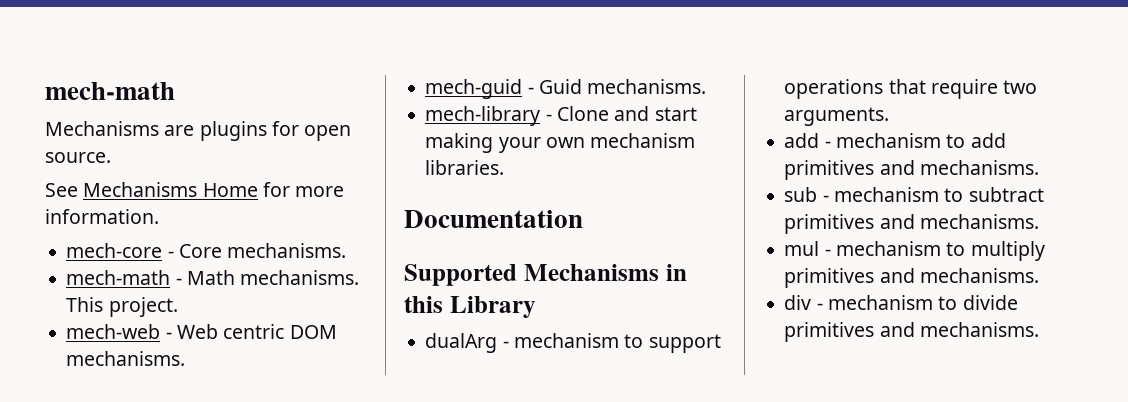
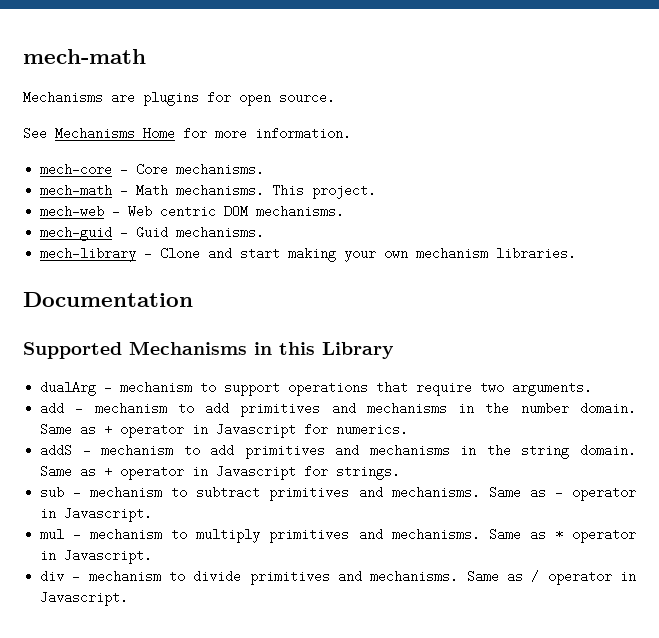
[919,160,1039,175] mechanisms. -> [366,402,636,415] [40,423,409,438] [40,444,636,459] [40,465,401,480] mechanisms in the number domain. Same as + operator in Javascript for numerics. // addS - mechanism to add primitives and mechanisms in the string domain. Same as + operator in Javascript for strings.
(1039, 221) none -> [488,486,636,501] [40,507,153,522] Same as - operator in Javascript.
(1039, 275) none -> [488,528,636,543] [40,549,153,564] Same as * operator in Javascript.
(1039, 329) none -> [466,570,636,585] [40,591,129,606] Same as / operator in Javascript.

